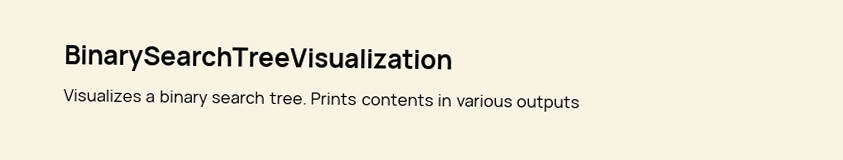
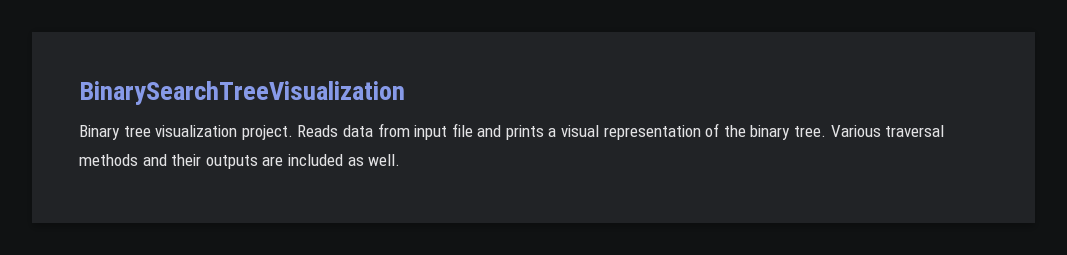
[63,89,581,113] Visualizes a binary search tree. Prints contents in various outputs -> [79,123,945,140] [79,154,401,169] Binary tree visualization project. Reads data from input file and prints a visual representation of the binary tree. Various traversal methods and their outputs are included as well.

